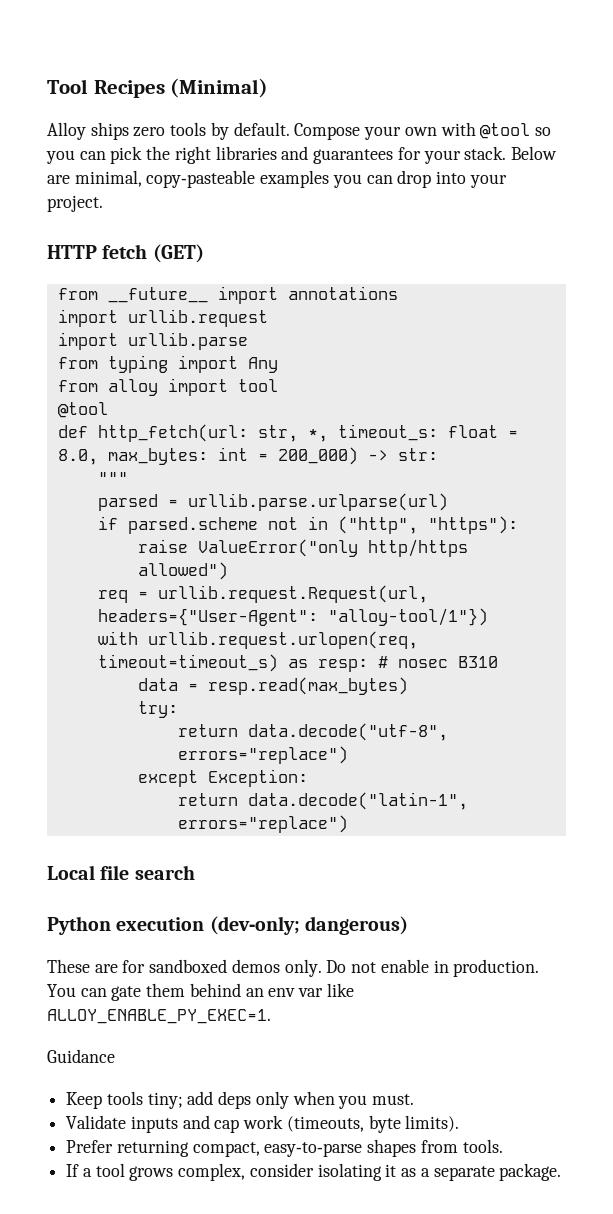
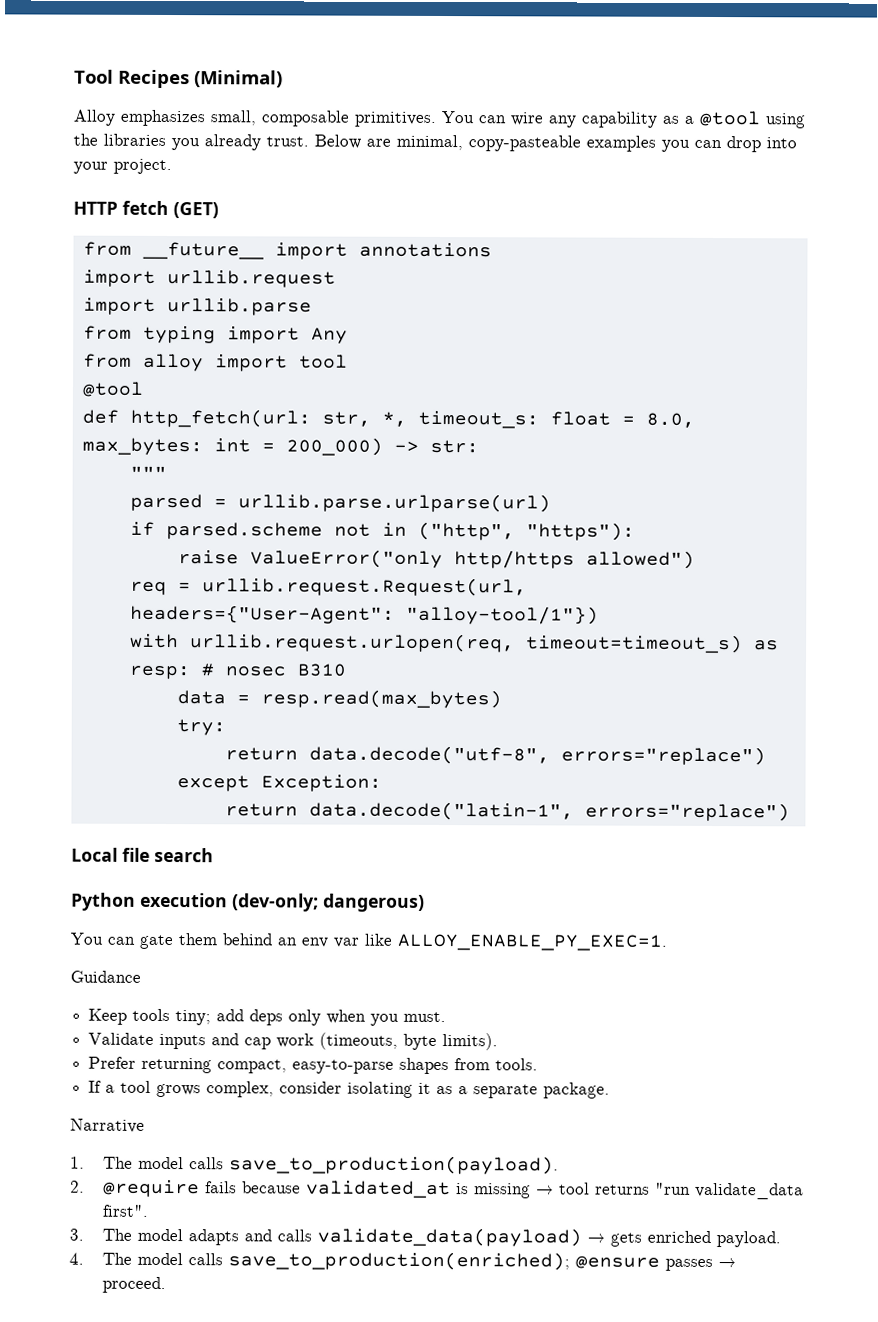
[90,122,551,140] [46,146,507,164] ships zero tools by default. Compose your own with @tool so you can pick the right libraries and guarantees for your stack. -> [120,109,806,129] [73,133,309,151] emphasizes small, composable primitives. You can wire any capability as a @tool using the libraries you already trust.
[47,959,540,977] These are for sandboxed demos only. Do not enable in production. -> (425, 902) none
(562, 1172) none -> [70,1118,145,1133] [70,1155,559,1175] [70,1179,804,1200] [101,1204,149,1217] [69,1227,781,1248] [69,1251,736,1272] [101,1276,166,1294] // Narrative // 1. The model calls save_to_production(payload). // 2. @require fails because validated_at is missing → tool returns "run validate_data first". // 3. The model adapts and calls validate_data(payload) → gets enriched payload. // 4. The model calls save_to_production(enriched); @ensure passes → proceed.

